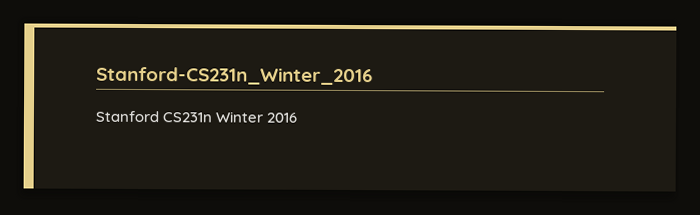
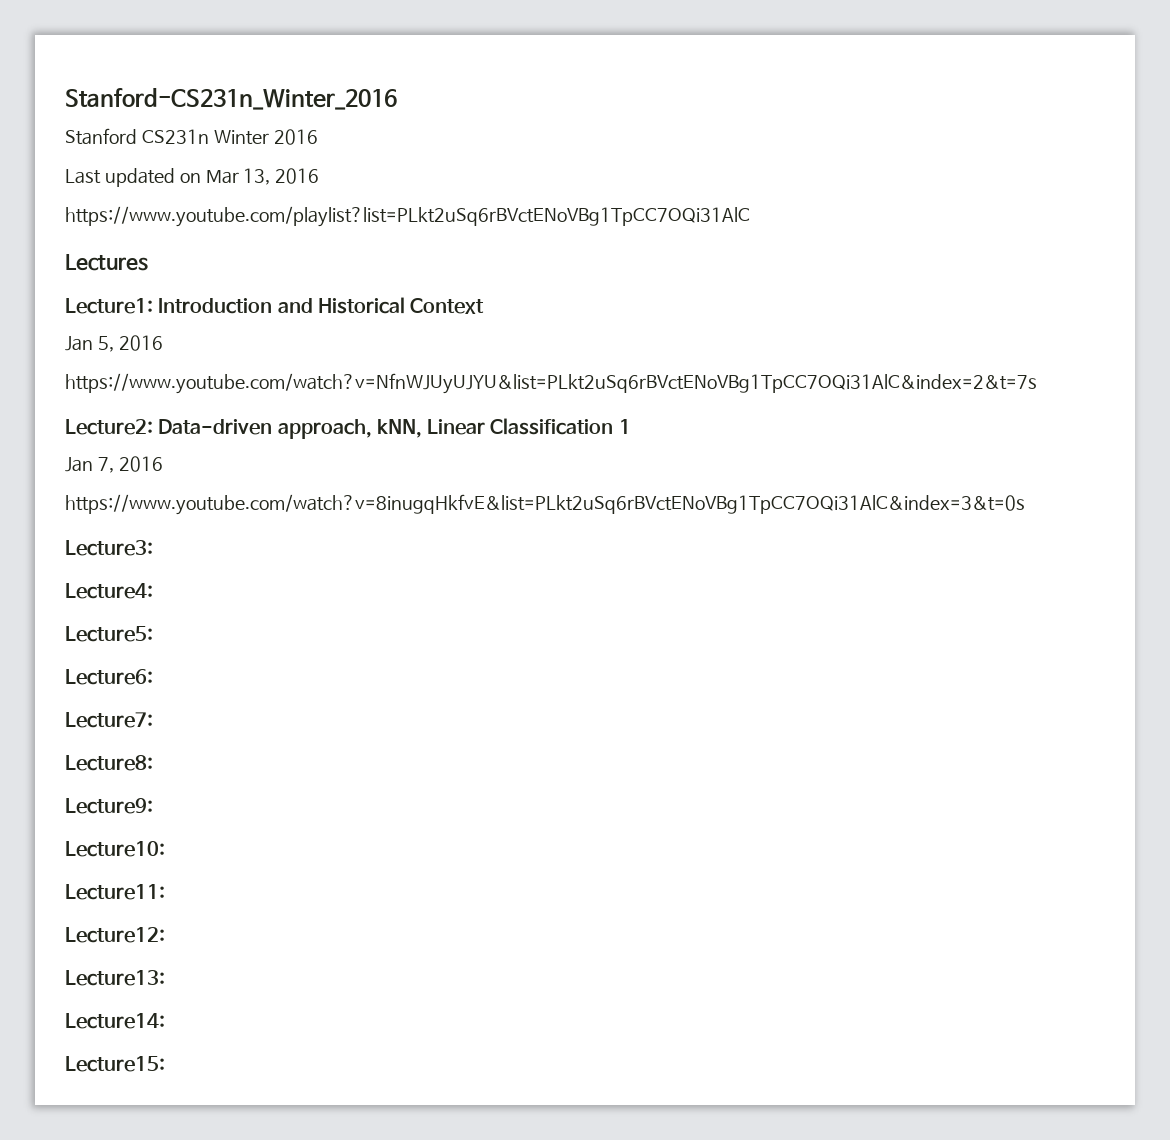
(298, 117) none -> [65,168,320,187] [65,206,750,227] [65,254,148,271] [65,297,485,314] [65,335,163,352] [65,373,1037,394] [65,418,631,439] [65,456,163,473] [65,494,1025,515] [65,540,153,556] [65,583,153,599] [65,626,153,642] [65,669,153,685] [65,712,153,728] [65,755,153,771] [65,798,153,814] [65,841,165,857] [65,884,165,900] [65,927,165,943] [65,970,165,986] [65,1013,165,1029] [65,1056,165,1072] // Last updated on Mar 13, 2016 // https://www.youtube.com/playlist?list=PLkt2uSq6rBVctENoVBg1TpCC7OQi31AlC // Lectures // Lecture1: Introduction and Historical Context // Jan 5, 2016 // https://www.youtube.com/watch?v=NfnWJUyUJYU&list=PLkt2uSq6rBVctENoVBg1TpCC7OQi31AlC&index=2&t=7s // Lecture2: Data-driven approach, kNN, Linear Classification 1 // Jan 7, 2016 // https://www.youtube.com/watch?v=8inugqHkfvE&list=PLkt2uSq6rBVctENoVBg1TpCC7OQi31AlC&index=3&t=0s // Lecture3: // Lecture4: // Lecture5: // Lecture6: // Lecture7: // Lecture8: // Lecture9: // Lecture10: // Lecture11: // Lecture12: // Lecture13: // Lecture14: // Lecture15:

